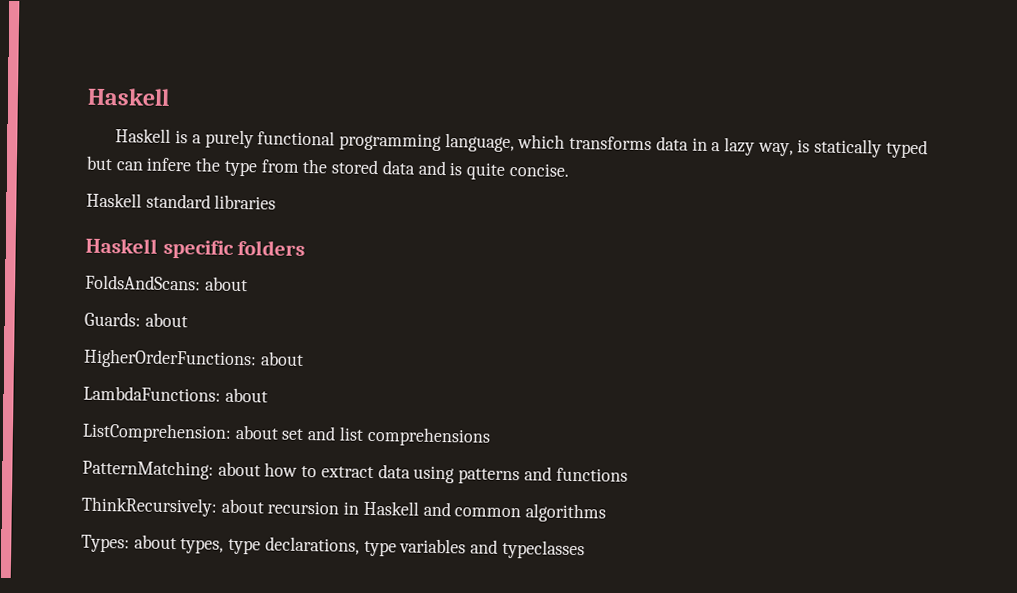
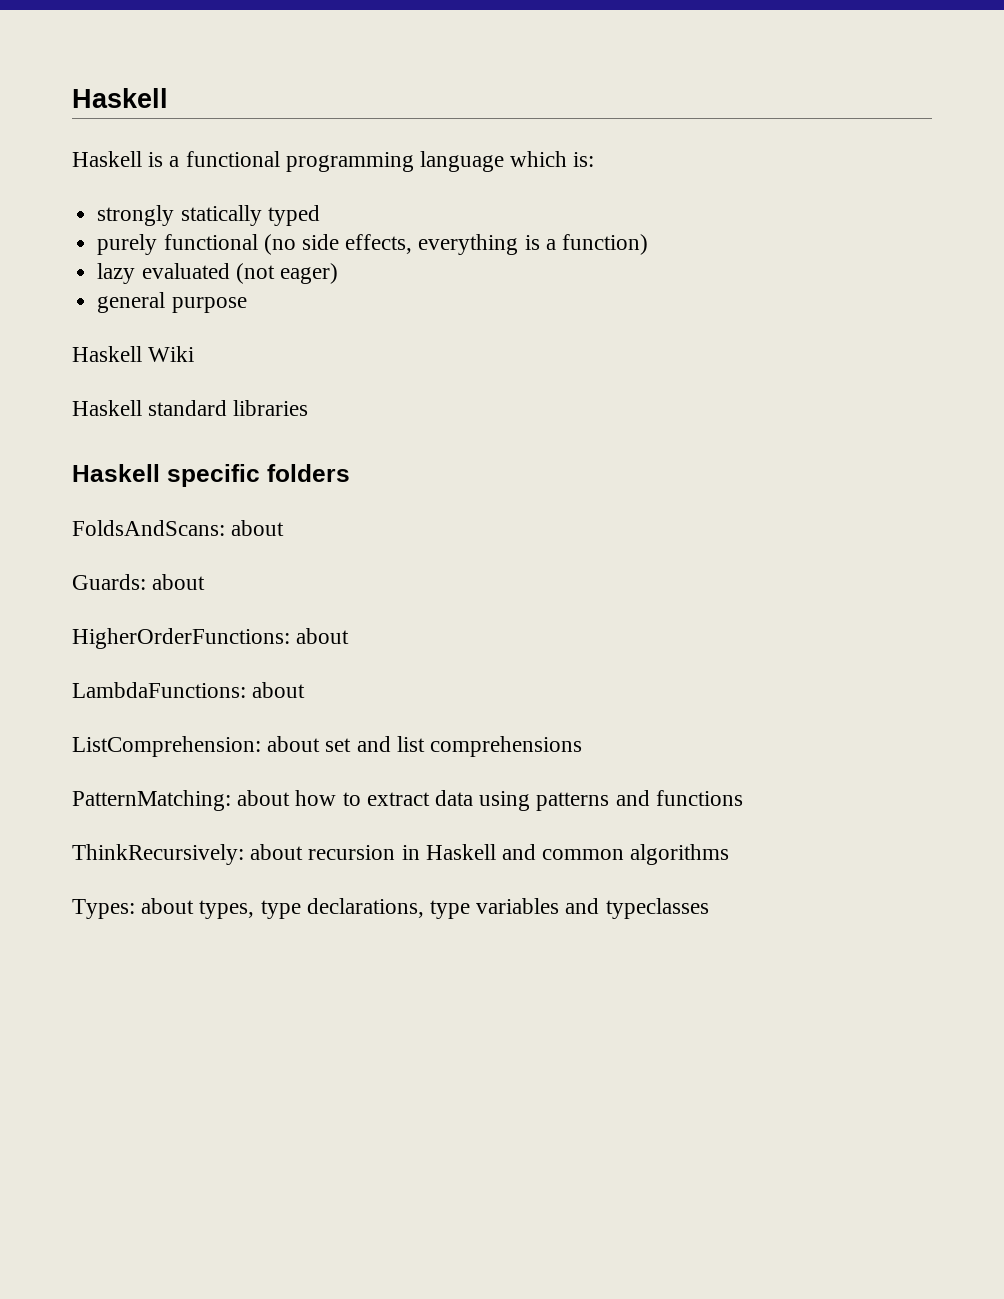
[204,129,928,159] [86,155,569,180] purely functional programming language, which transforms data in a lazy way, is statically typed but can infere the type from the stored data and is quite concise. -> [185,151,595,172] [97,205,320,226] [97,234,648,255] [97,263,338,284] [97,292,247,313] [72,346,195,362] functional programming language which is: // strongly statically typed // purely functional (no side effects, everything is a function) // lazy evaluated (not eager) // general purpose // Haskell Wiki

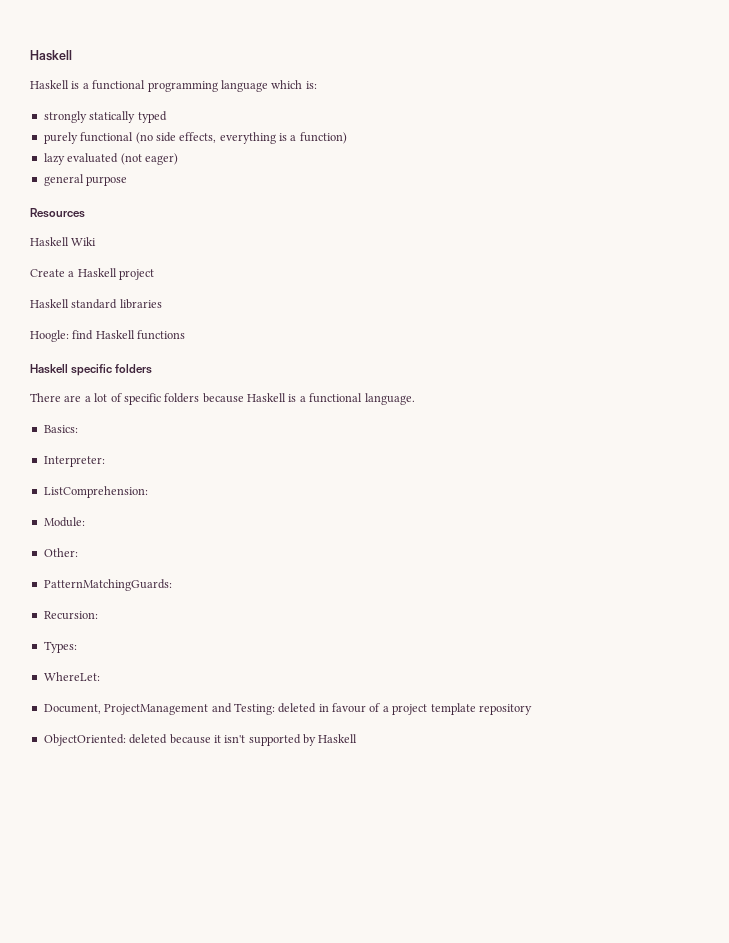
(247, 305) none -> [30,208,85,218] // Resources
(195, 354) none -> [30,268,155,280] // Create a Haskell project
(309, 408) none -> [30,330,186,342] // Hoogle: find Haskell functions
[72,520,285,536] [72,574,206,590] [72,628,350,649] [72,682,306,698] [72,736,583,757] [72,790,743,811] [72,844,730,865] [72,898,709,919] FoldsAndScans: about // Guards: about // HigherOrderFunctions: about // LambdaFunctions: about // ListComprehension: about set and list comprehensions // PatternMatching: about how to extract data using patterns and functions // ThinkRecursively: about recursion in Haskell and common algorithms // Types: about types, type declarations, type variables and typeclasses -> [30,393,415,405] [43,425,78,433] [43,456,105,467] [43,486,148,498] [43,517,85,527] [43,548,78,557] [43,579,172,591] [43,611,98,620] [43,641,77,653] [43,672,100,681] [43,703,532,715] [43,734,358,746] There are a lot of specific folders because Haskell is a functional language. // Basics: // Interpreter: // ListComprehension: // Module: // Other: // PatternMatchingGuards: // Recursion: // Types: // WhereLet: // Document, ProjectManagement and Testing: deleted in favour of a project template repository // ObjectOriented: deleted because it isn't supported by Haskell

